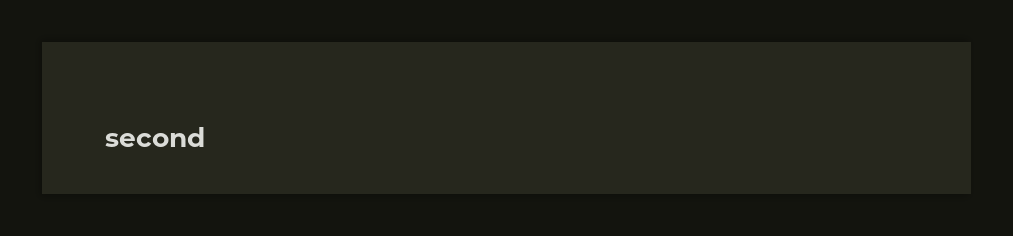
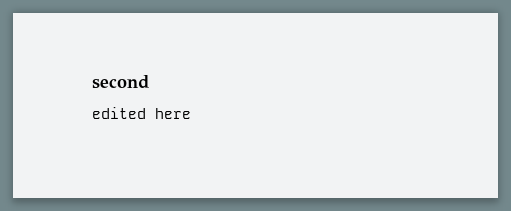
(205, 137) none -> [92,107,191,119] // edited here

